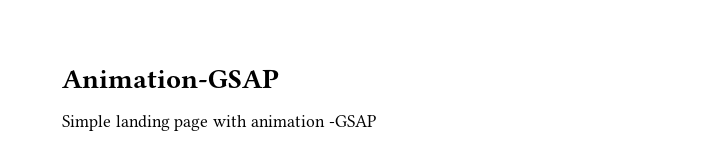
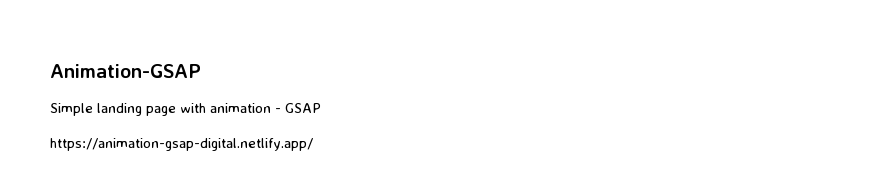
[328,115,376,127] -GSAP -> [275,103,321,113] [50,138,313,151] - GSAP // https://animation-gsap-digital.netlify.app/

